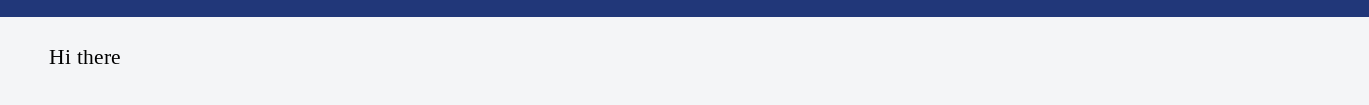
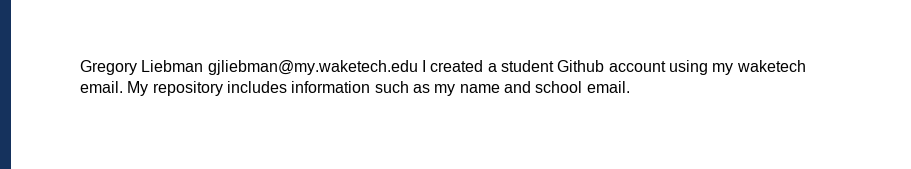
[49,50,121,64] Hi there -> [80,60,806,75] [80,81,630,96] Gregory Liebman gjliebman@my.waketech.edu I created a student Github account using my waketech email. My repository includes information such as my name and school email.

